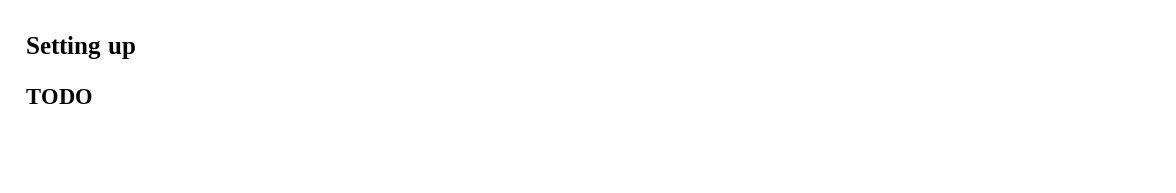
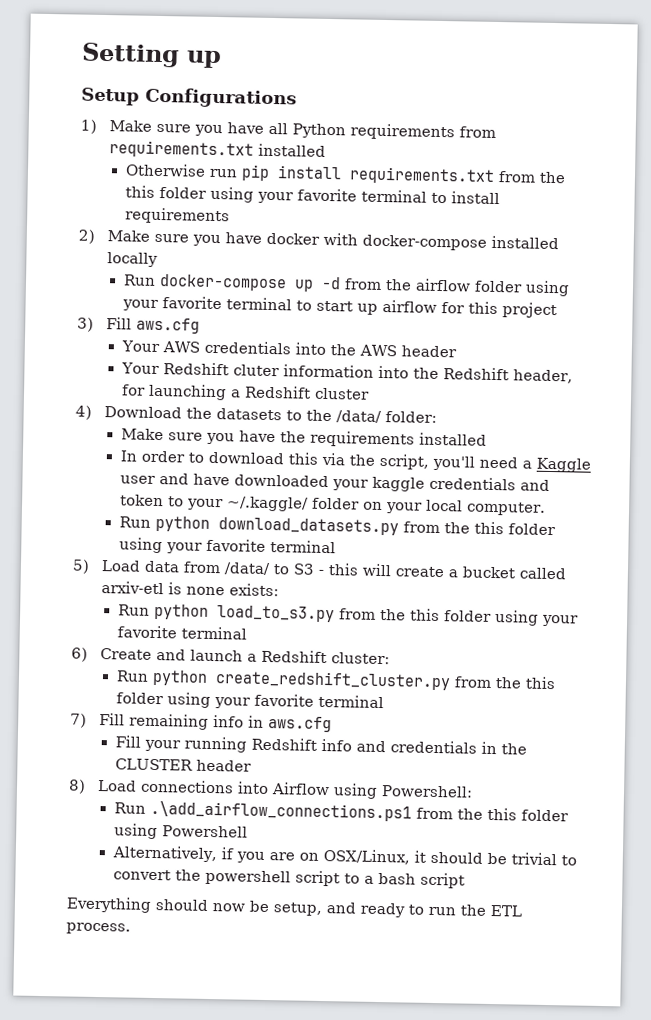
[26,89,93,104] TODO -> [81,87,297,109] [80,119,497,141] [109,140,327,159] [124,163,566,185] [124,185,500,205] [124,207,230,225] [78,229,560,251] [107,252,159,267] [122,274,570,297] [121,296,557,319] [77,317,201,334] [120,340,457,358] [120,362,573,384] [121,383,370,401] [75,405,438,424] [120,428,487,448] [119,450,591,473] [119,473,550,492] [119,494,546,516] [118,515,556,536] [118,537,336,554] [72,559,568,580] [101,581,280,597] [117,603,579,627] [116,625,247,640] [71,647,391,665] [115,669,556,691] [115,692,384,709] [70,713,333,733] [114,735,527,755] [114,758,252,772] [68,779,474,799] [113,800,569,822] [113,823,248,840] [111,845,577,866] [112,869,465,889] [66,896,522,918] [66,922,131,935] Setup Configurations // 1) Make sure you have all Python requirements from requirements.txt installed // Otherwise run pip install requirements.txt from the this folder using your favorite terminal to install requirements // 2) Make sure you have docker with docker-compose installed locally // Run docker-compose up -d from the airflow folder using your favorite terminal to start up airflow for this project // 3) Fill aws.cfg // Your AWS credentials into the AWS header // Your Redshift cluter information into the Redshift header, for launching a Redshift cluster // 4) Download the datasets to the /data/ folder: // Make sure you have the requirements installed // In order to download this via the script, you'll need a Kaggle user and have downloaded your kaggle credentials and token to your ~/.kaggle/ folder on your local computer. // Run python download_datasets.py from the this folder using your favorite terminal // 5) Load data from /data/ to S3 - this will create a bucket called arxiv-etl is none exists: // Run python load_to_s3.py from the this folder using your favorite terminal // 6) Create and launch a Redshift cluster: // Run python create_redshift_cluster.py from the this folder using your favorite terminal // 7) Fill remaining info in aws.cfg // Fill your running Redshift info and credentials in the CLUSTER header // 8) Load connections into Airflow using Powershell: // Run .\add_airflow_connections.ps1 from the this folder using Powershell // Alternatively, if you are on OSX/Linux, it should be trivial to convert the powershell script to a bash script // Everything should now be setup, and ready to run the ETL process.

